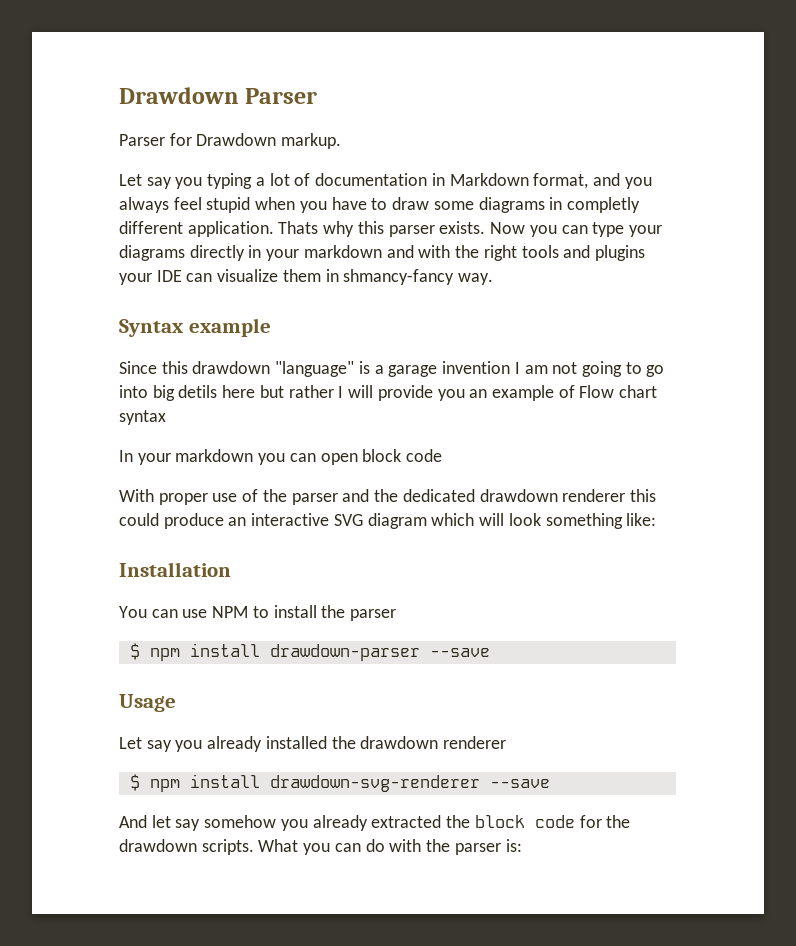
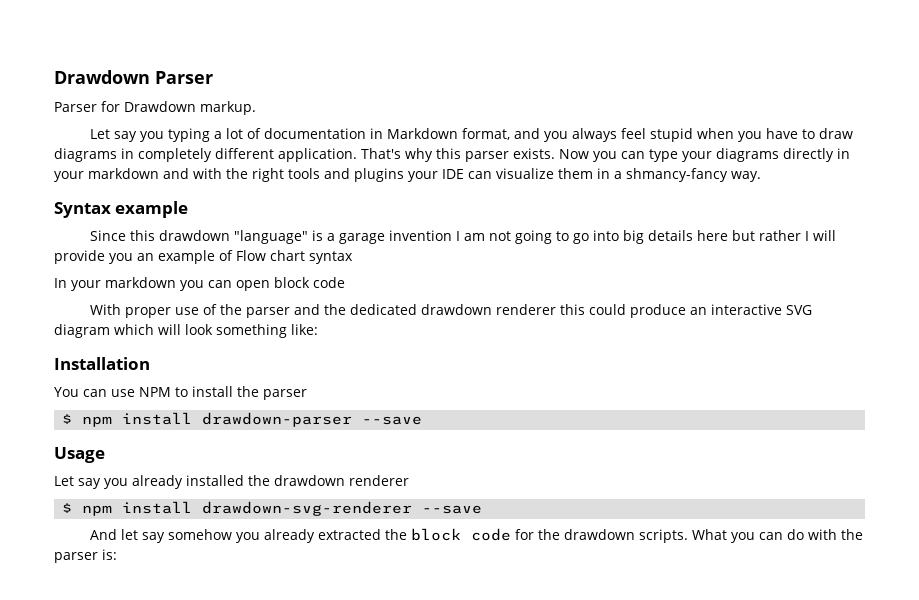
[433,201,474,210] some -> (853, 133) none
[566,197,640,213] completly -> [138,148,212,162] completely
[278,221,319,234] Thats -> [361,148,401,159] That's
(339, 275) none -> [614,171,622,179] a
[178,385,218,398] detils -> [647,230,693,241] details

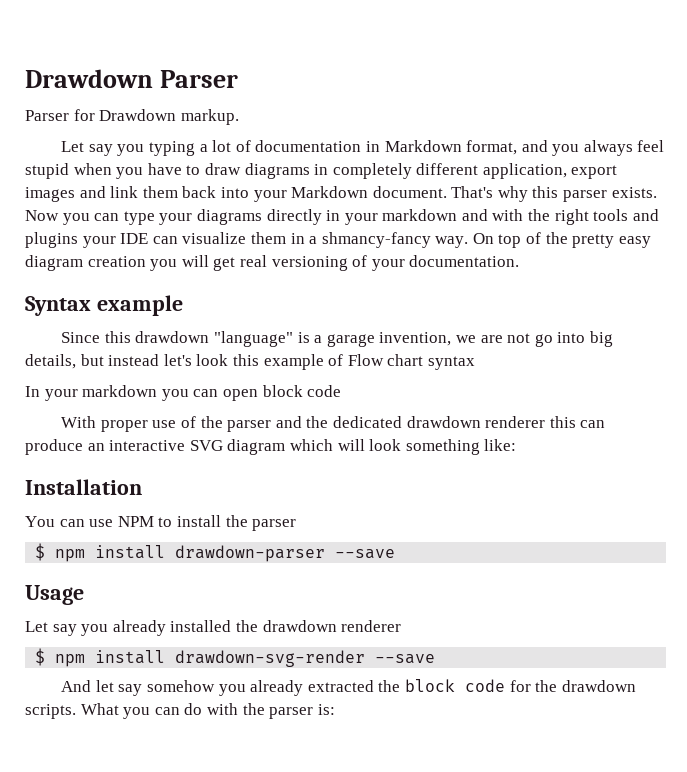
[278,148,357,162] application. -> [482,163,618,179] [25,186,447,202] application, export images and link them back into your Markdown document.
(761, 176) none -> [472,232,651,248] [25,255,520,271] On top of the pretty easy diagram creation you will get real versioning of your documentation.
[388,230,836,244] [54,250,154,264] invention I am not going to go into big details here but rather I will provide you an -> [379,331,613,347] [25,354,259,369] invention, we are not go into big details, but instead let's look this
[588,304,626,315] could -> [580,420,606,428] can
[202,501,413,516] drawdown-svg-renderer -> [175,650,366,667] drawdown-svg-render

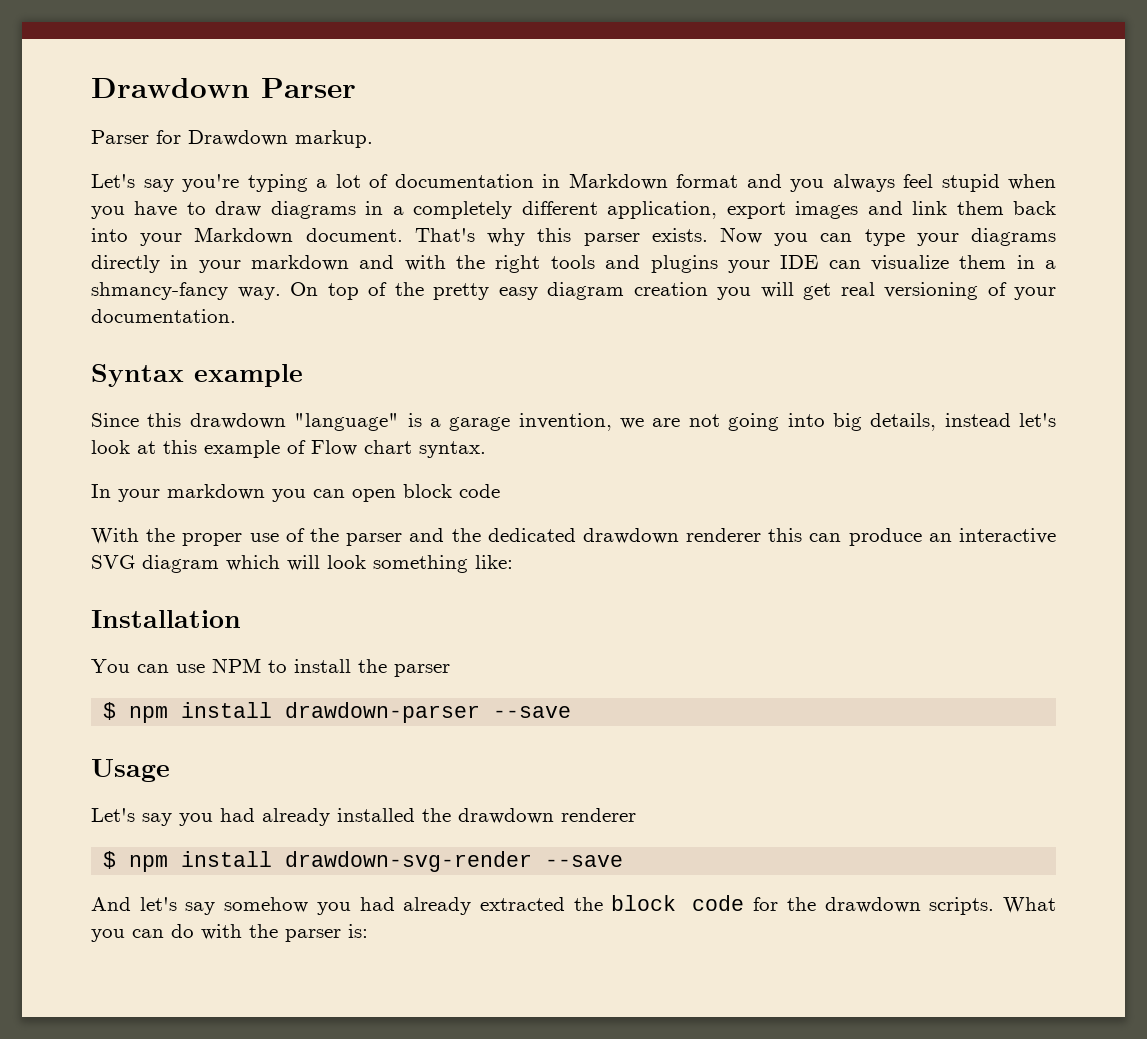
[61,141,145,156] Let say you -> [91,174,239,192] Let's say you're
[466,140,518,155] format, -> [676,174,738,188] format
(329, 169) none -> [392,206,404,215] а
[534,334,553,347] go -> [728,413,780,431] going
[80,354,104,366] but -> (937, 422) none
(229, 360) none -> [137,441,156,454] at
[427,356,475,370] syntax -> [419,441,486,458] syntax.
(97, 422) none -> [146,528,176,542] the
[25,621,109,636] Let say you -> [91,808,255,826] Let's say you had
[95,680,114,692] let -> [139,897,177,911] let's
(246, 690) none -> [359,897,395,911] had

